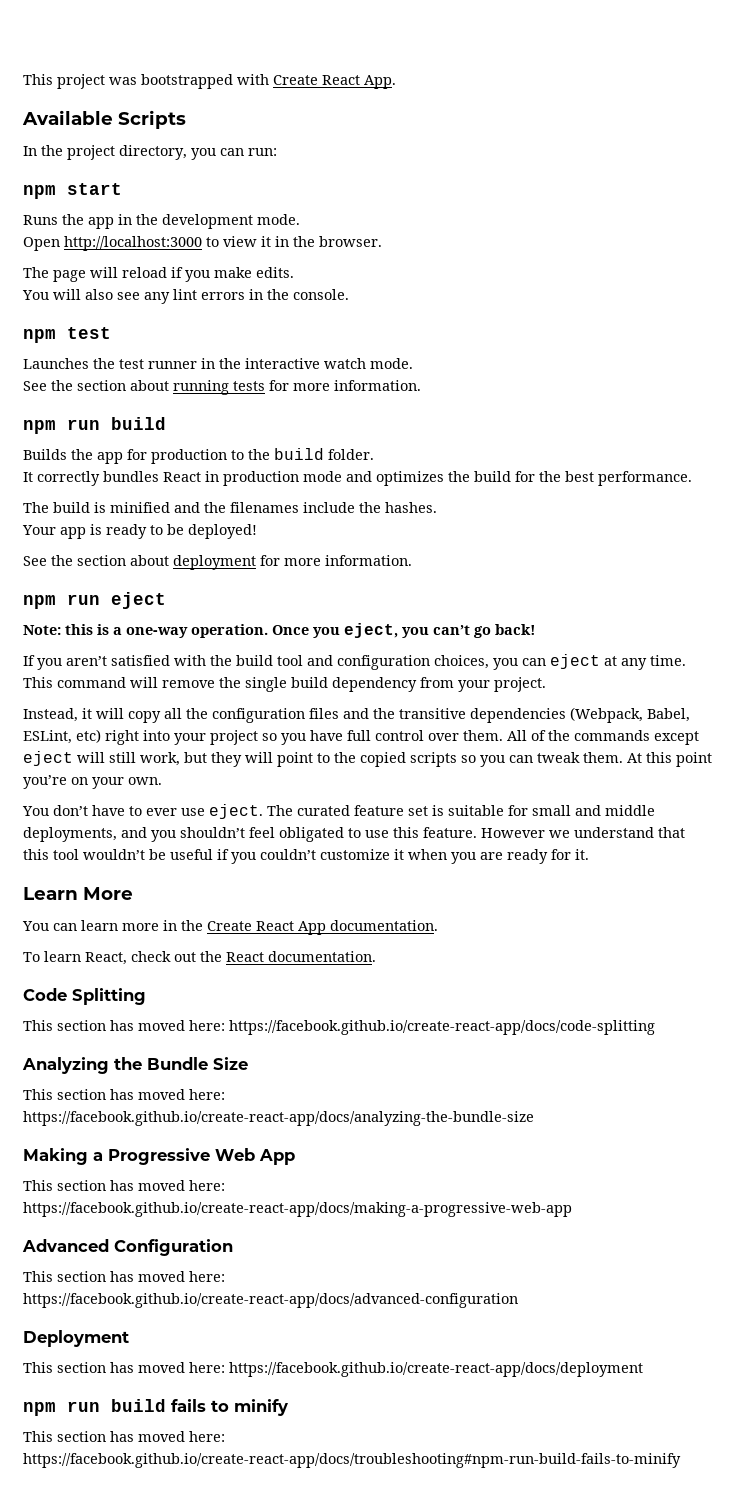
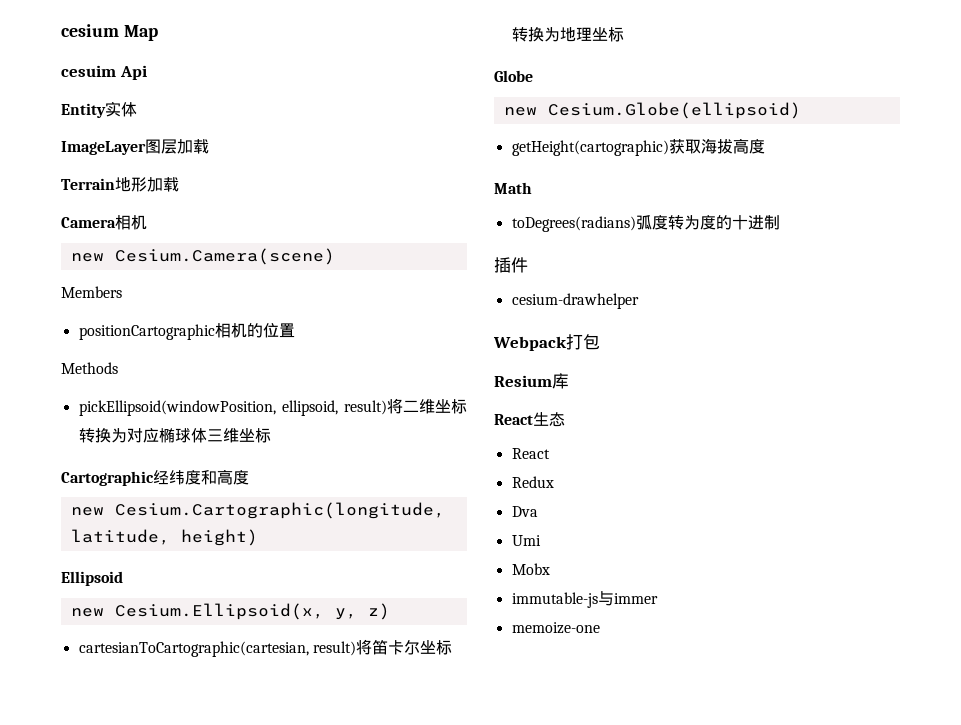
[23,74,396,89] [22,110,186,129] [23,145,277,160] [23,183,122,199] [23,214,300,229] [23,236,382,251] [23,267,294,282] [22,289,349,304] [23,327,111,343] [23,358,413,369] [23,380,421,395] [23,417,166,434] [23,448,374,464] [23,471,692,486] [23,502,437,513] [22,524,257,539] [23,555,412,570] [23,592,166,609] [23,623,536,638] [23,654,686,670] [23,677,546,692] [23,707,690,723] [23,729,699,745] [23,751,712,767] [23,775,162,789] [22,804,655,819] [23,827,685,842] [23,849,589,864] [23,887,133,900] [22,920,438,935] [23,951,376,965] [23,988,146,1005] [23,1020,655,1035] [22,1057,248,1074] [23,1089,225,1100] [23,1111,534,1126] [23,1148,295,1165] [23,1180,225,1191] [23,1202,572,1217] [22,1239,233,1256] [23,1271,225,1282] [23,1293,518,1308] [23,1330,129,1347] [23,1362,643,1377] [23,1399,288,1416] [23,1431,225,1442] [23,1453,681,1468] This project was bootstrapped with Create React App. // Available Scripts // In the project directory, you can run: // npm start // Runs the app in the development mode. // Open http://localhost:3000 to view it in the browser. // The page will reload if you make edits. // You will also see any lint errors in the console. // npm test // Launches the test runner in the interactive watch mode. // See the section about running tests for more information. // npm run build // Builds the app for production to the build folder. // It correctly bundles React in production mode and optimizes the build for the best performance. // The build is minified and the filenames include the hashes. // Your app is ready to be deployed! // See the section about deployment for more information. // npm run eject // Note: this is a one-way operation. Once you eject, you can’t go back! // If you aren’t satisfied with the build tool and configuration choices, you can eject at any time. This command will remove the single build dependency from your project. // Instead, it will copy all the configuration files and the transitive dependencies (Webpack, Babel, ESLint, etc) right into your project so you have full control over them. All of the commands except eject will still work, but they will point to the copied scripts so you can tweak them. At this point you’re on your own. // You don’t have to ever use eject. The curated feature set is suitable for small and middle deployments, and you shouldn’t feel obligated to use this feature. However we understand that this tool wouldn’t be useful if you couldn’t customize it when you are ready for it. // Learn More // You can learn more in the Create React App documentation. // To learn React, check out the React documentation. // Code Splitting // This section has moved here: https://facebook.github.io/create-react-app/docs/code-splitting // Analyzing the Bundle Size // This section has moved here: https://facebook.github.io/create-react-app/docs/analyzing-the-bundle-size // Making a Progressive Web App // This section has moved here: https://facebook.github.io/create-react-app/docs/making-a-progressive-web-app // Advanced Configuration // This section has moved here: https://facebook.github.io/create-react-app/docs/advanced-configuration // Deployment // This section has moved here: https://facebook.github.io/create-react-app/docs/deployment // npm run build fails to minify // This section has moved here: https://facebook.github.io/create-react-app/docs/troubleshooting#npm-run-build-fails-to-minify -> [61,24,158,41] [61,65,147,80] [61,101,137,118] [61,139,209,155] [61,177,179,192] [61,215,147,230] [70,248,335,265] [61,286,122,298] [78,323,295,340] [61,362,118,374] [78,398,467,416] [78,428,271,443] [61,469,249,486] [70,502,445,519] [70,529,258,546] [61,571,123,586] [70,603,390,620] [78,639,452,657] [511,27,624,42] [494,70,533,82] [503,102,801,119] [511,138,765,156] [494,182,532,194] [511,215,780,232] [494,257,528,273] [511,293,639,309] [493,334,600,351] [494,373,569,389] [494,412,565,427] [511,448,550,459] [511,476,554,488] [511,506,538,517] [511,535,541,546] [511,563,550,575] [511,591,658,608] [511,622,600,634] cesium Map // cesuim Api // Entity实体 // ImageLayer图层加载 // Terrain地形加载 // Camera相机 // new Cesium.Camera(scene) // Members // positionCartographic相机的位置 // Methods // pickEllipsoid(windowPosition, ellipsoid, result)将二维坐标转换为对应椭球体三维坐标 // Cartographic经纬度和高度 // new Cesium.Cartographic(longitude, latitude, height) // Ellipsoid // new Cesium.Ellipsoid(x, y, z) // cartesianToCartographic(cartesian, result)将笛卡尔坐标转换为地理坐标 // Globe // new Cesium.Globe(ellipsoid) // getHeight(cartographic)获取海拔高度 // Math // toDegrees(radians)弧度转为度的十进制 // 插件 // cesium-drawhelper // Webpack打包 // Resium库 // React生态 // React // Redux // Dva // Umi // Mobx // immutable-js与immer // memoize-one

